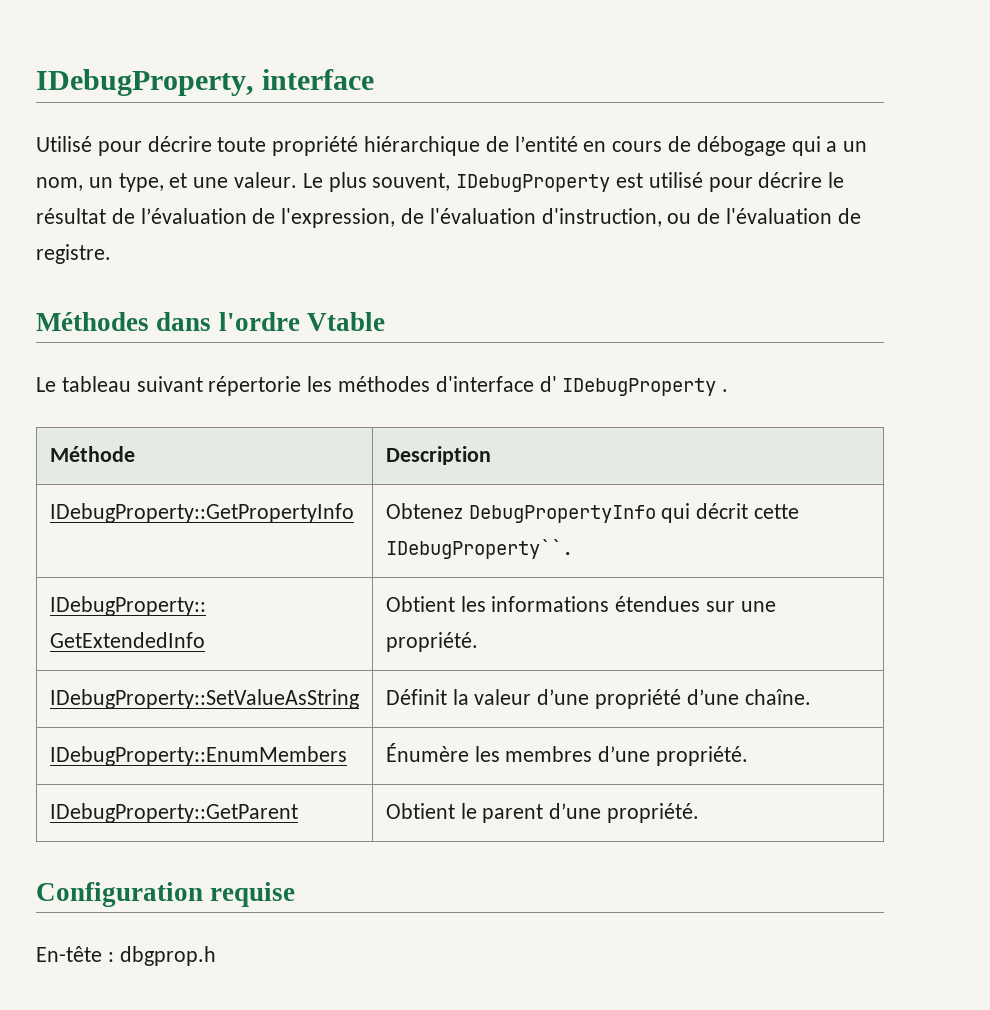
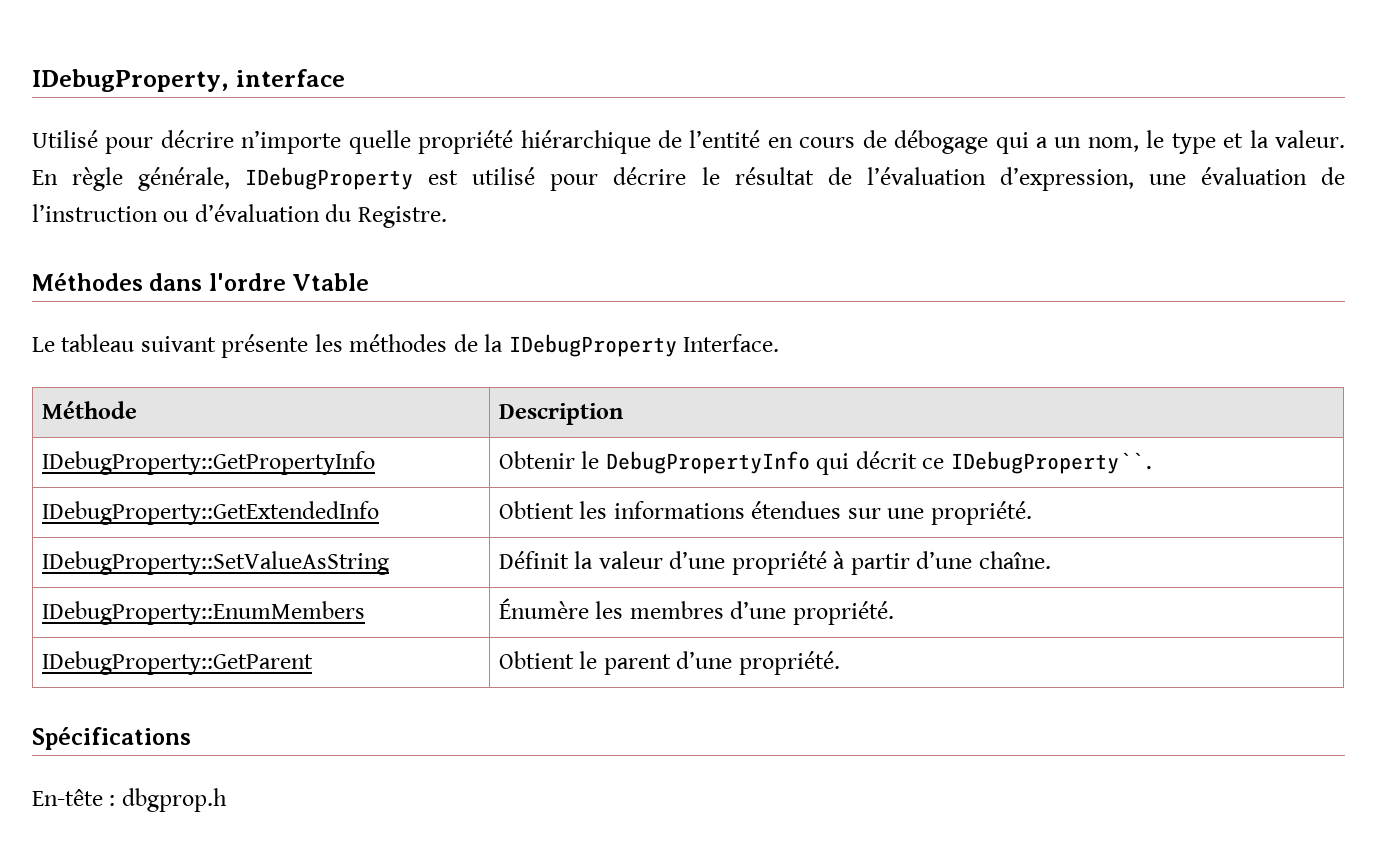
[217,137,267,152] toute -> [241,130,411,154] n’importe quelle
[88,172,451,192] un type, et une valeur. Le plus souvent, -> [1146,130,1345,154] [32,167,231,191] le type et la valeur. En règle générale,
[252,208,861,228] [36,244,111,264] de l'expression, de l'évaluation d'instruction, ou de l'évaluation de registre. -> [999,167,1345,191] [32,204,447,228] d’expression, une évaluation de l’instruction ou d’évaluation du Registre.
[208,376,302,396] répertorie -> [221,334,309,358] présente
[435,376,729,396] d'interface d' IDebugProperty . -> [453,334,780,357] de la IDebugProperty Interface.
[385,503,463,519] Obtenez -> [498,451,600,469] Obtenir le
[753,504,799,519] cette -> [922,458,945,469] ce
(681, 699) none -> [833,551,910,575] à partir
[36,882,296,907] Configuration requise -> [32,727,191,750] Spécifications

